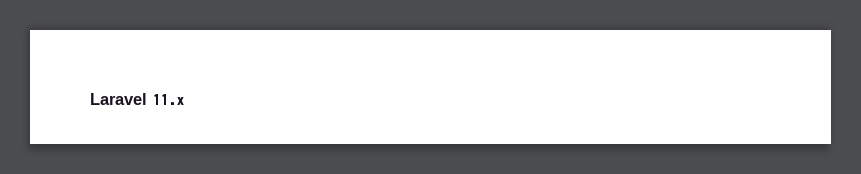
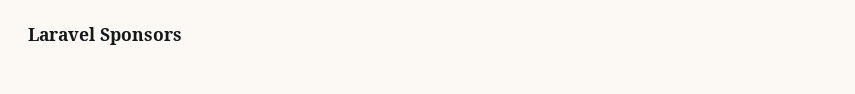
[152,94,184,105] 11.x -> [100,28,182,45] Sponsors

